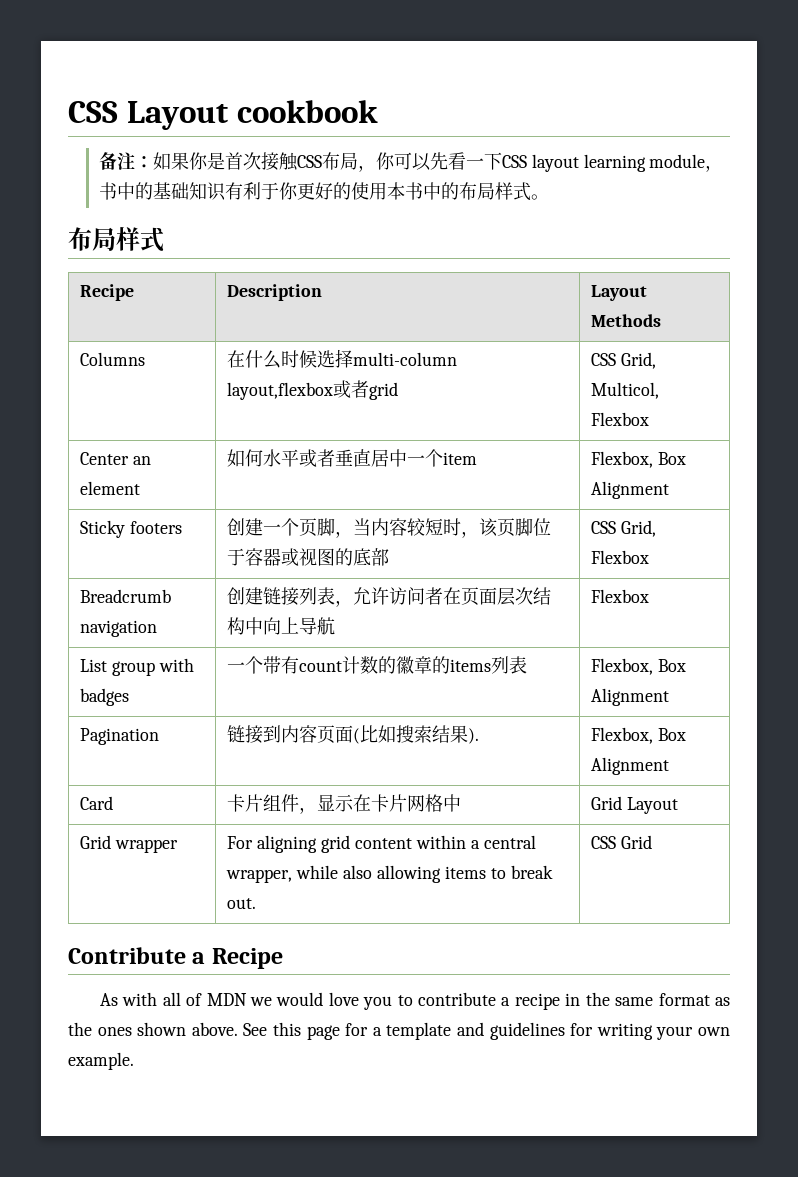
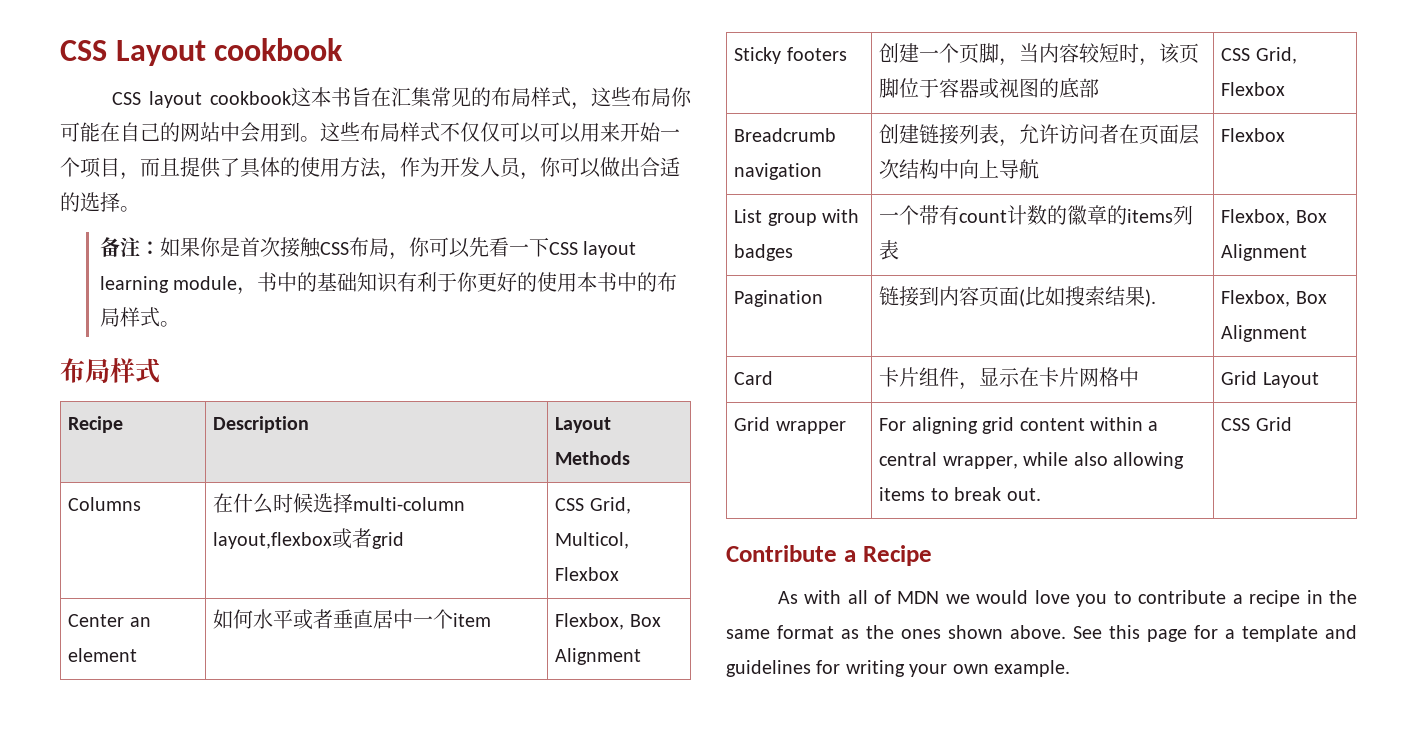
(378, 111) none -> [111,87,693,110] [60,122,680,143] [60,157,680,180] [60,192,140,212] // CSS layout cookbook这本书旨在汇集常见的布局样式，这些布局你可能在自己的网站中会用到。这些布局样式不仅仅可以可以用来开始一个项目，而且提供了具体的使用方法，作为开发人员，你可以做出合适的选择。

